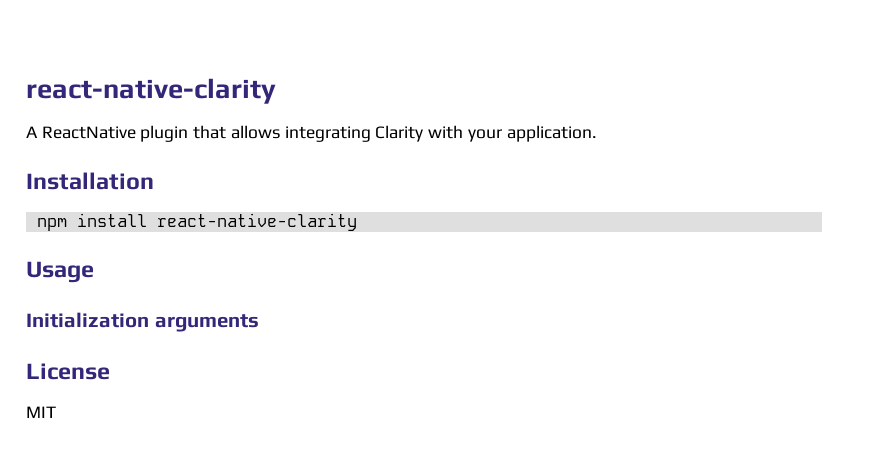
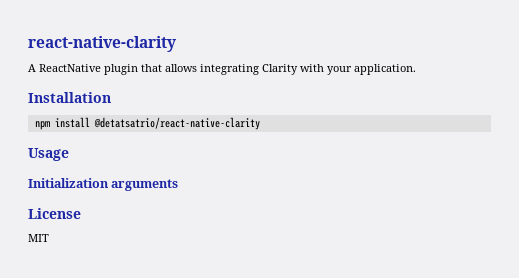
[156,213,357,231] react-native-clarity -> [93,117,260,130] @detatsatrio/react-native-clarity

